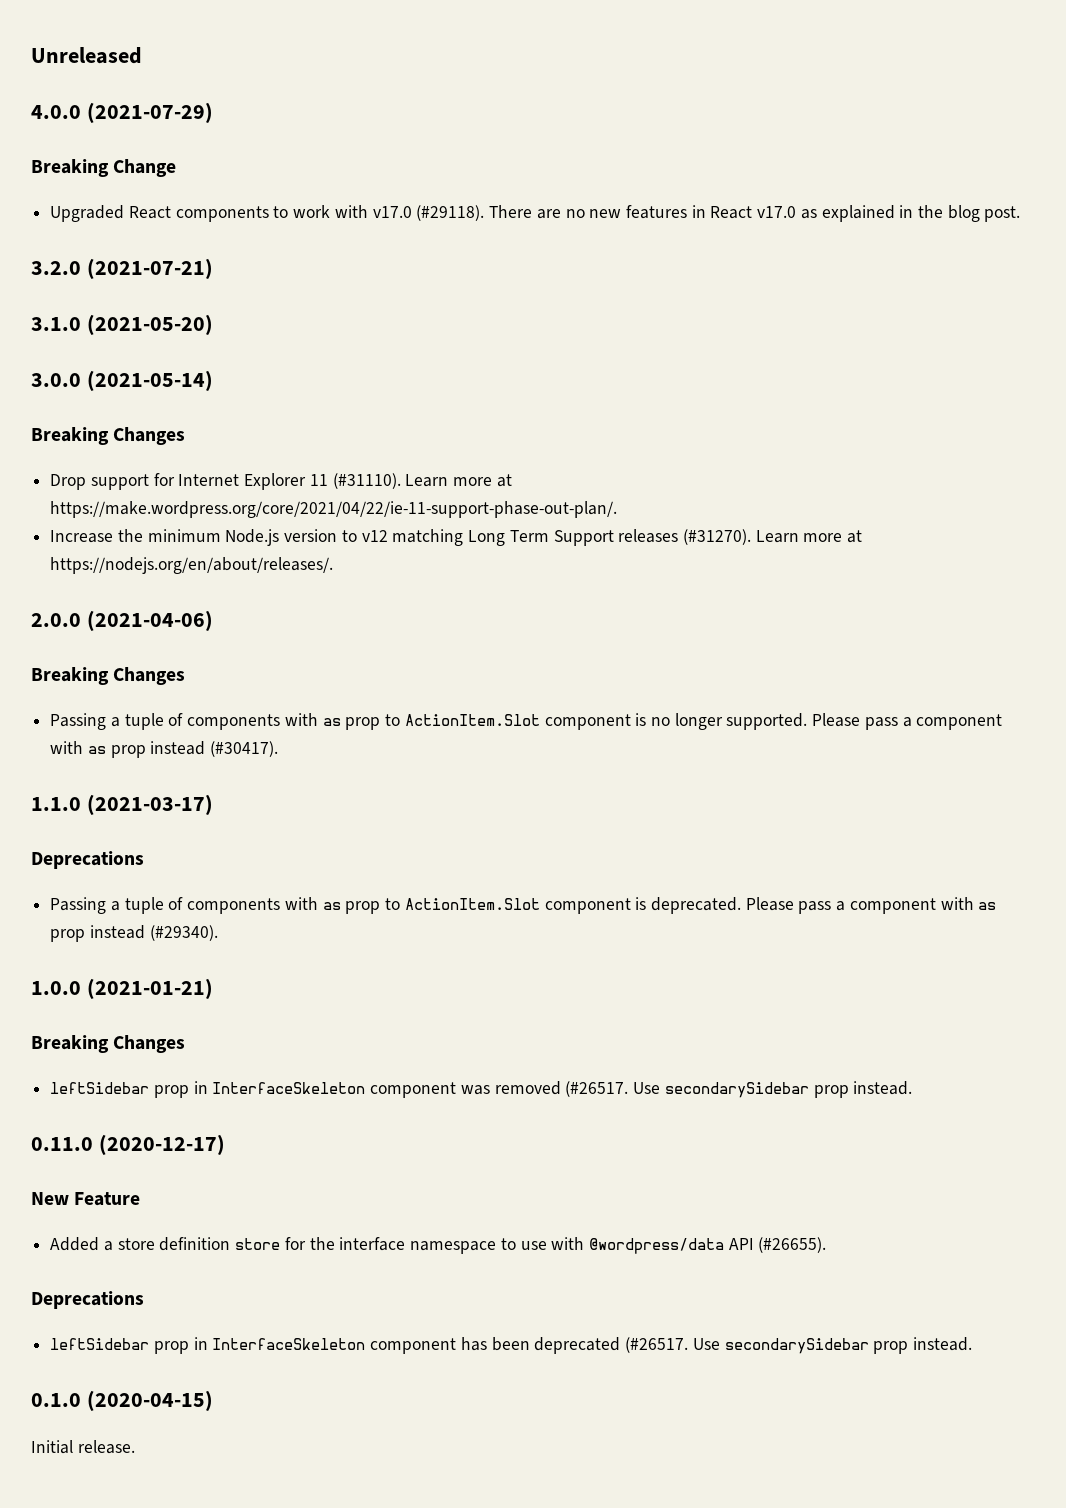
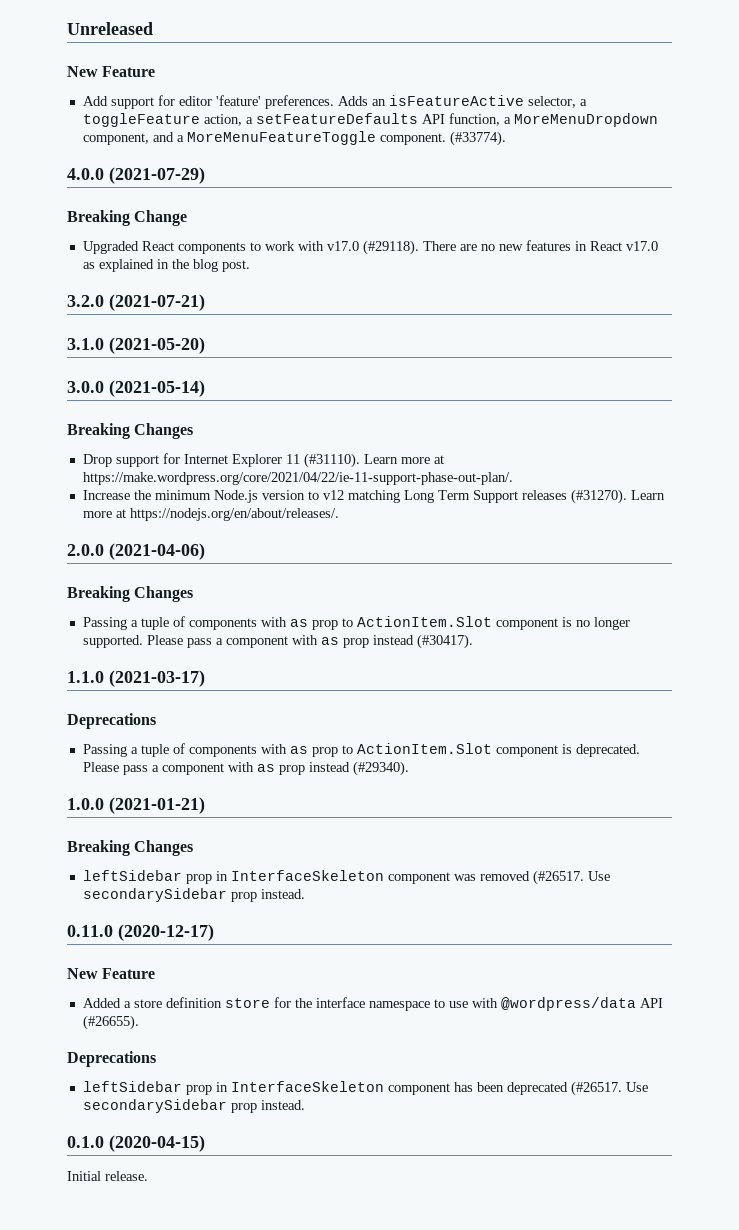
(142, 55) none -> [67,66,156,77] [82,95,587,109] [82,113,658,127] [82,131,506,146] // New Feature // Add support for editor 'feature' preferences. Adds an isFeatureActive selector, a toggleFeature action, a setFeatureDefaults API function, a MoreMenuDropdown component, and a MoreMenuFeatureToggle component. (#33774).

